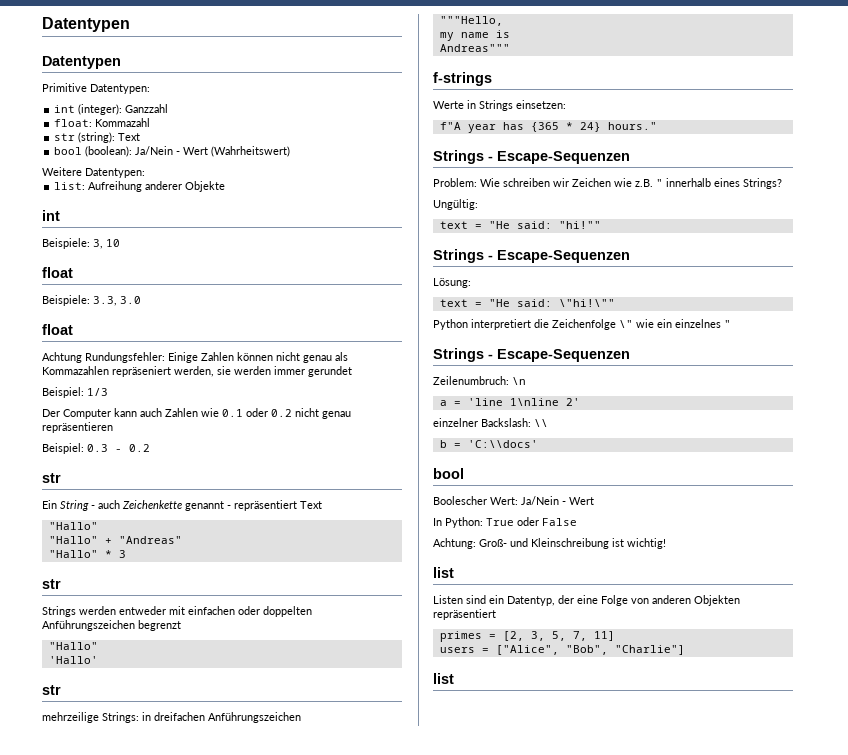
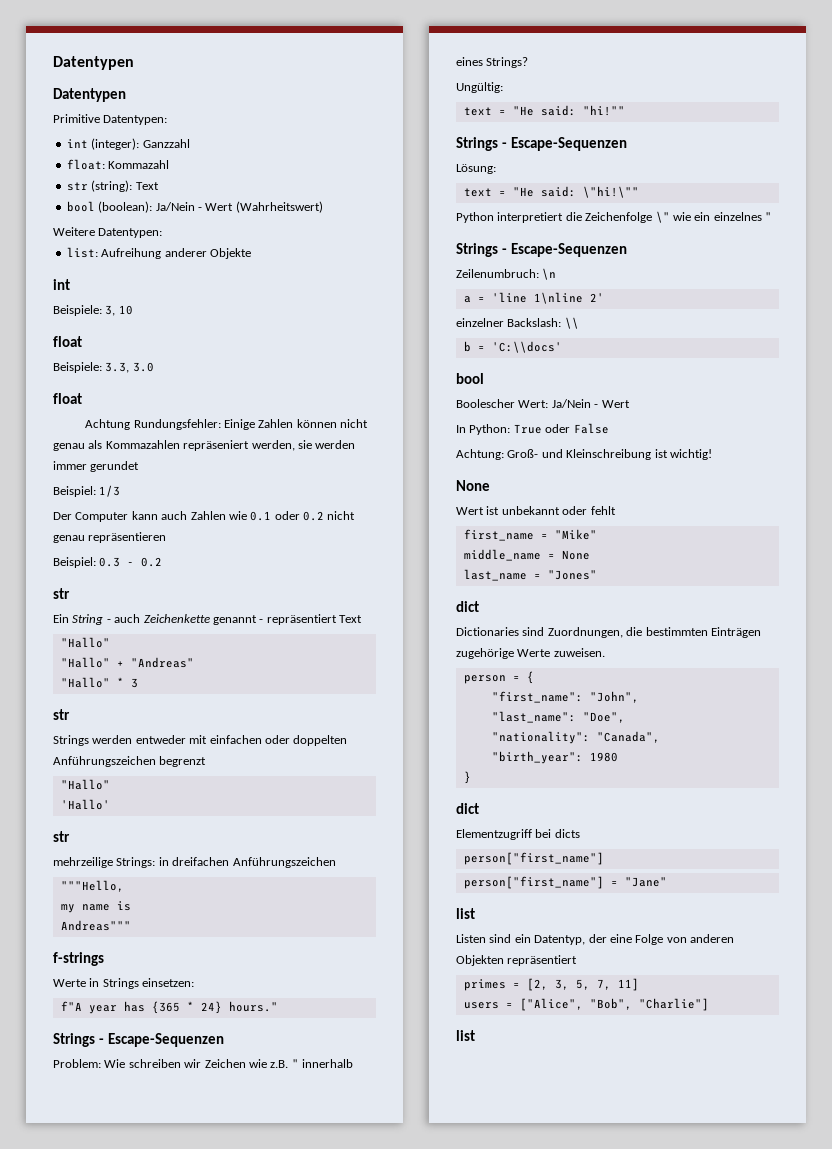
(666, 543) none -> [456,480,490,491] [456,506,616,515] [463,529,597,541] [463,549,590,561] [463,569,597,581] [456,601,479,612] [456,627,761,638] [456,648,605,659] [463,671,534,684] [491,691,639,703] [491,711,625,723] [491,731,660,744] [491,751,618,764] [463,771,471,784] [456,803,479,814] [456,829,580,840] [463,852,604,865] [463,876,667,889] // None // Wert ist unbekannt oder fehlt // first_name = "Mike" // middle_name = None // last_name = "Jones" // dict // Dictionaries sind Zuordnungen, die bestimmten Einträgen zugehörige Werte zuweisen. // person = { // "first_name": "John", // "last_name": "Doe", // "nationality": "Canada", // "birth_year": 1980 // } // dict // Elementzugriff bei dicts // person["first_name"] // person["first_name"] = "Jane"

